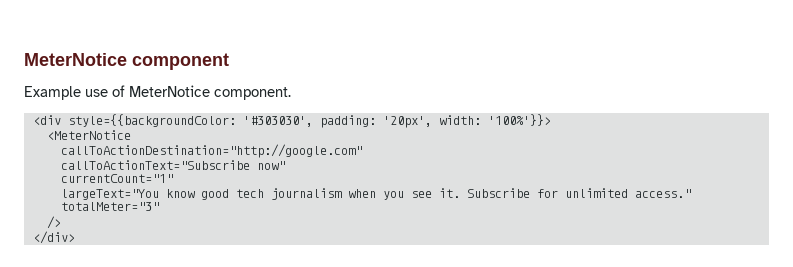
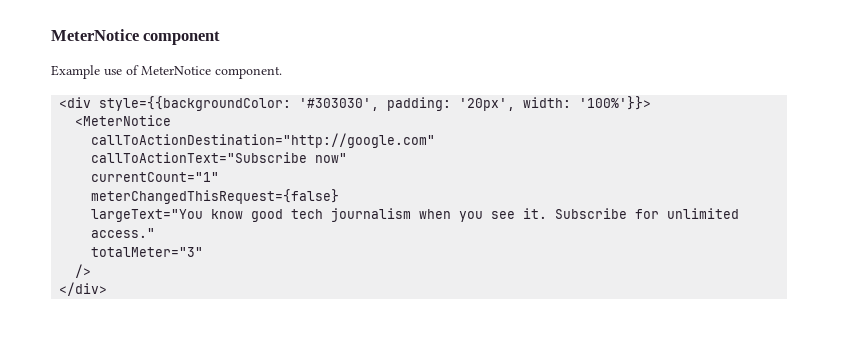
(173, 178) none -> [91,189,340,204] // meterChangedThisRequest={false}

